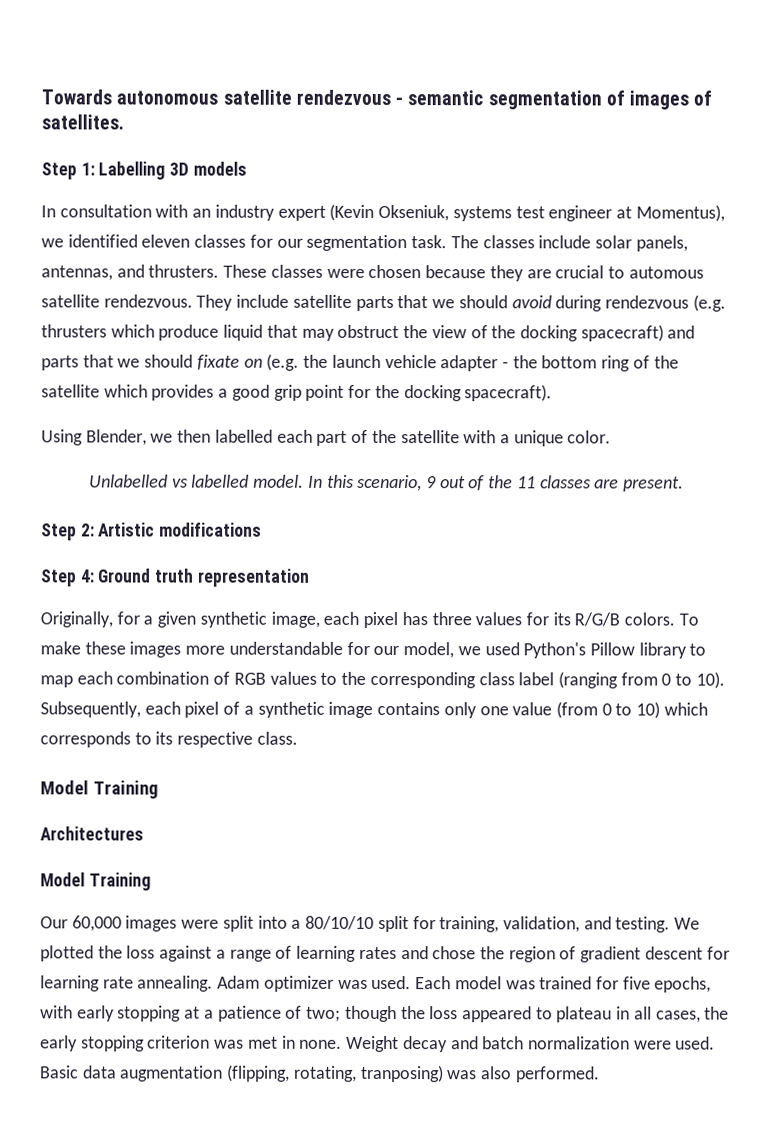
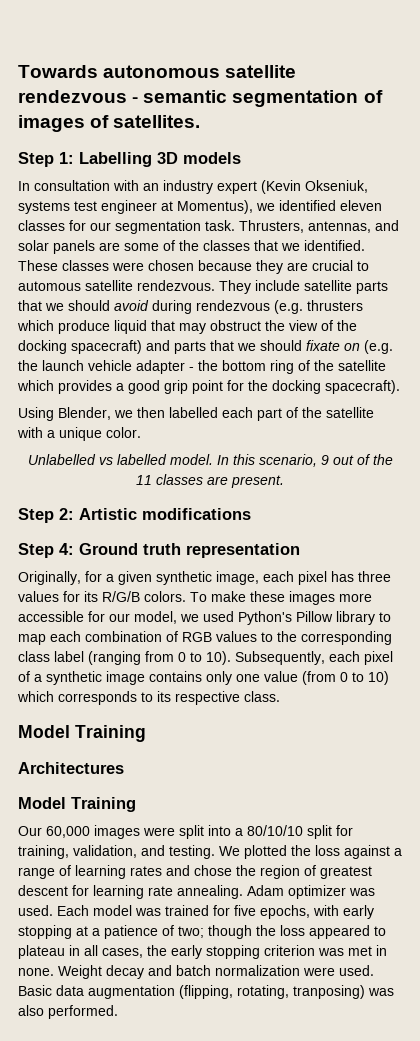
[450,235,688,252] [41,264,220,281] The classes include solar panels, antennas, and thrusters. -> [239,220,399,233] [18,240,365,254] Thrusters, antennas, and solar panels are some of the classes that we identified.
[228,641,343,655] understandable -> [18,611,84,622] accessible
[580,946,642,963] gradient -> [320,866,372,879] greatest

